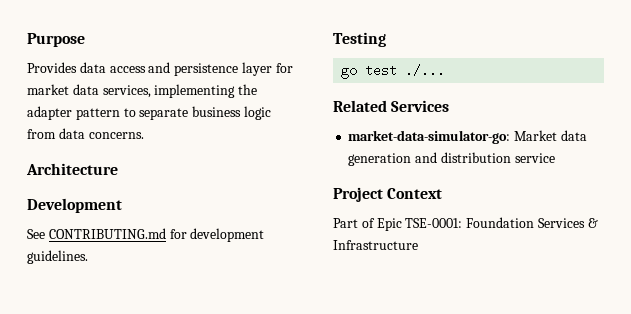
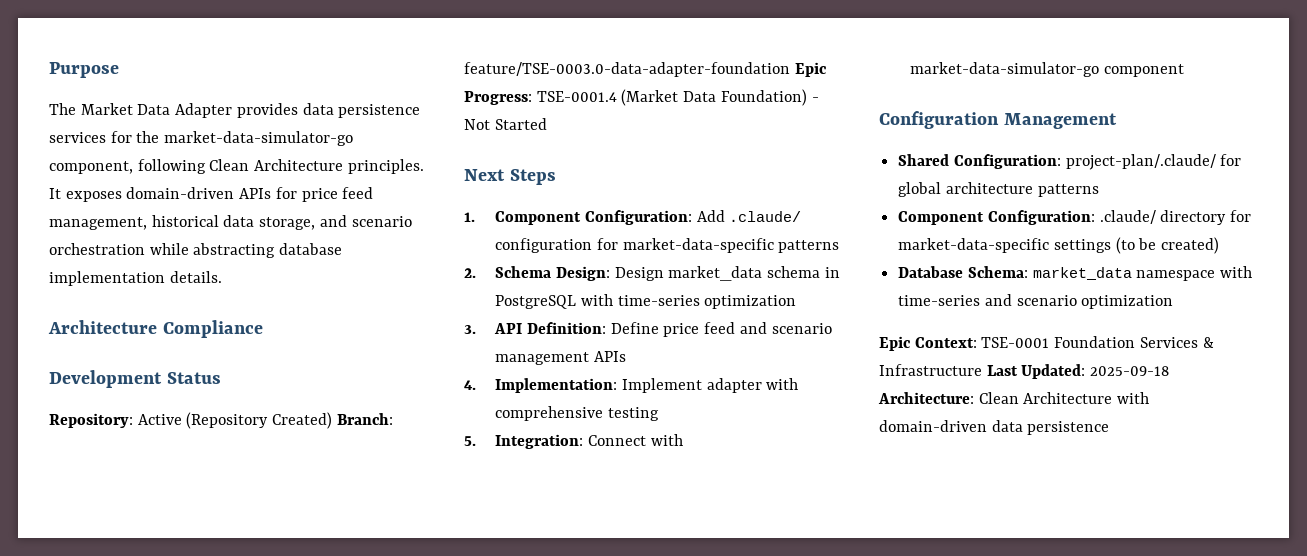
[27,62,293,76] [27,84,258,98] [27,106,271,120] [27,128,144,139] [26,163,118,175] Provides data access and persistence layer for market data services, implementing the adapter pattern to separate business logic from data concerns. // Architecture -> [49,103,421,118] [49,131,354,146] [49,159,424,174] [49,187,374,202] [49,215,412,230] [49,243,343,258] [49,271,222,286] [48,320,263,338] The Market Data Adapter provides data persistence services for the market-data-simulator-go component, following Clean Architecture principles. It exposes domain-driven APIs for price feed management, historical data storage, and scenario orchestration while abstracting database implementation details. // Architecture Compliance
[27,228,265,242] [27,250,88,264] [333,32,386,47] [341,64,446,79] [333,100,450,112] [348,130,587,144] [348,152,555,166] [333,187,443,202] [333,217,598,231] [333,240,418,250] // See CONTRIBUTING.md for development guidelines. // Testing // go test ./... // Related Services // market-data-simulator-go: Market data generation and distribution service // Project Context // Part of Epic TSE-0001: Foundation Services & Infrastructure -> [166,372,221,384] [49,412,393,429] [464,62,826,77] [464,89,819,106] [464,118,547,130] [464,169,556,185] [464,210,802,225] [495,238,840,253] [464,266,840,281] [495,294,797,309] [464,322,832,337] [495,351,627,365] [464,378,799,393] [495,406,660,421] [464,434,683,449] [910,62,1185,77] [879,111,1117,129] [898,154,1242,170] [898,182,1099,197] [898,210,1252,225] [898,237,1220,254] [898,266,1253,281] [898,294,1174,309] [879,336,1214,351] [879,364,1170,379] [878,392,1150,404] [879,420,1110,435] Status // Repository: Active (Repository Created) Branch: feature/TSE-0003.0-data-adapter-foundation Epic Progress: TSE-0001.4 (Market Data Foundation) - Not Started // Next Steps // 1. Component Configuration: Add .claude/ configuration for market-data-specific patterns // 2. Schema Design: Design market_data schema in PostgreSQL with time-series optimization // 3. API Definition: Define price feed and scenario management APIs // 4. Implementation: Implement adapter with comprehensive testing // 5. Integration: Connect with market-data-simulator-go component // Configuration Management // Shared Configuration: project-plan/.claude/ for global architecture patterns // Component Configuration: .claude/ directory for market-data-specific settings (to be created) // Database Schema: market_data namespace with time-series and scenario optimization // Epic Context: TSE-0001 Foundation Services & Infrastructure Last Updated: 2025-09-18 Architecture: Clean Architecture with domain-driven data persistence

